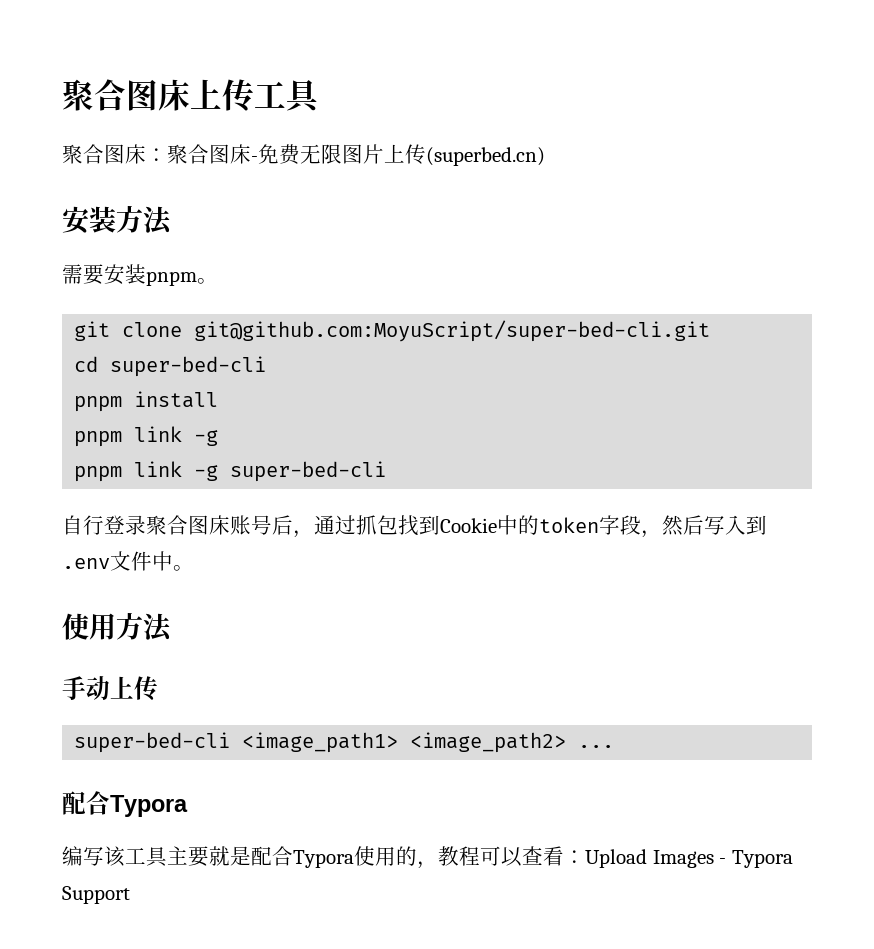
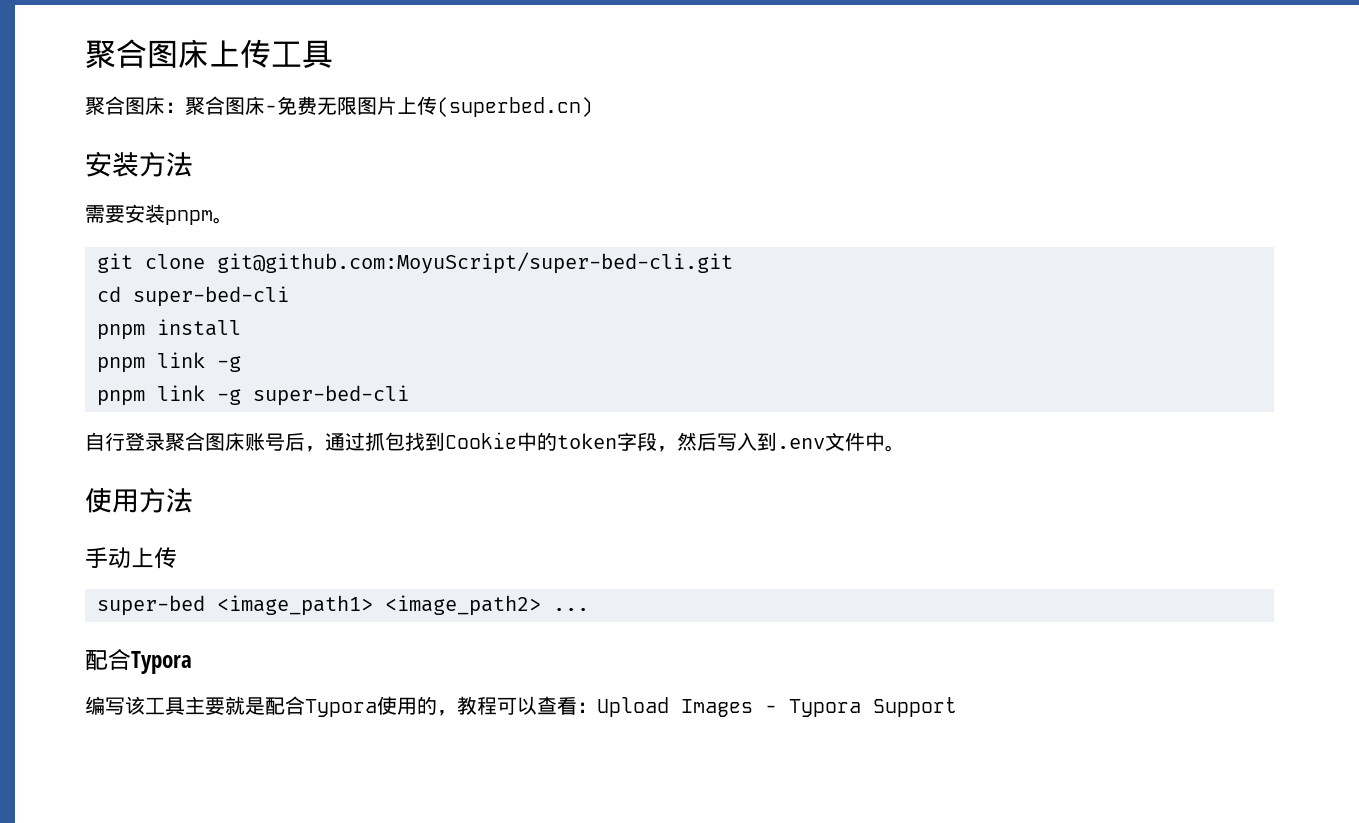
[74,732,231,753] super-bed-cli -> [97,595,205,616] super-bed

